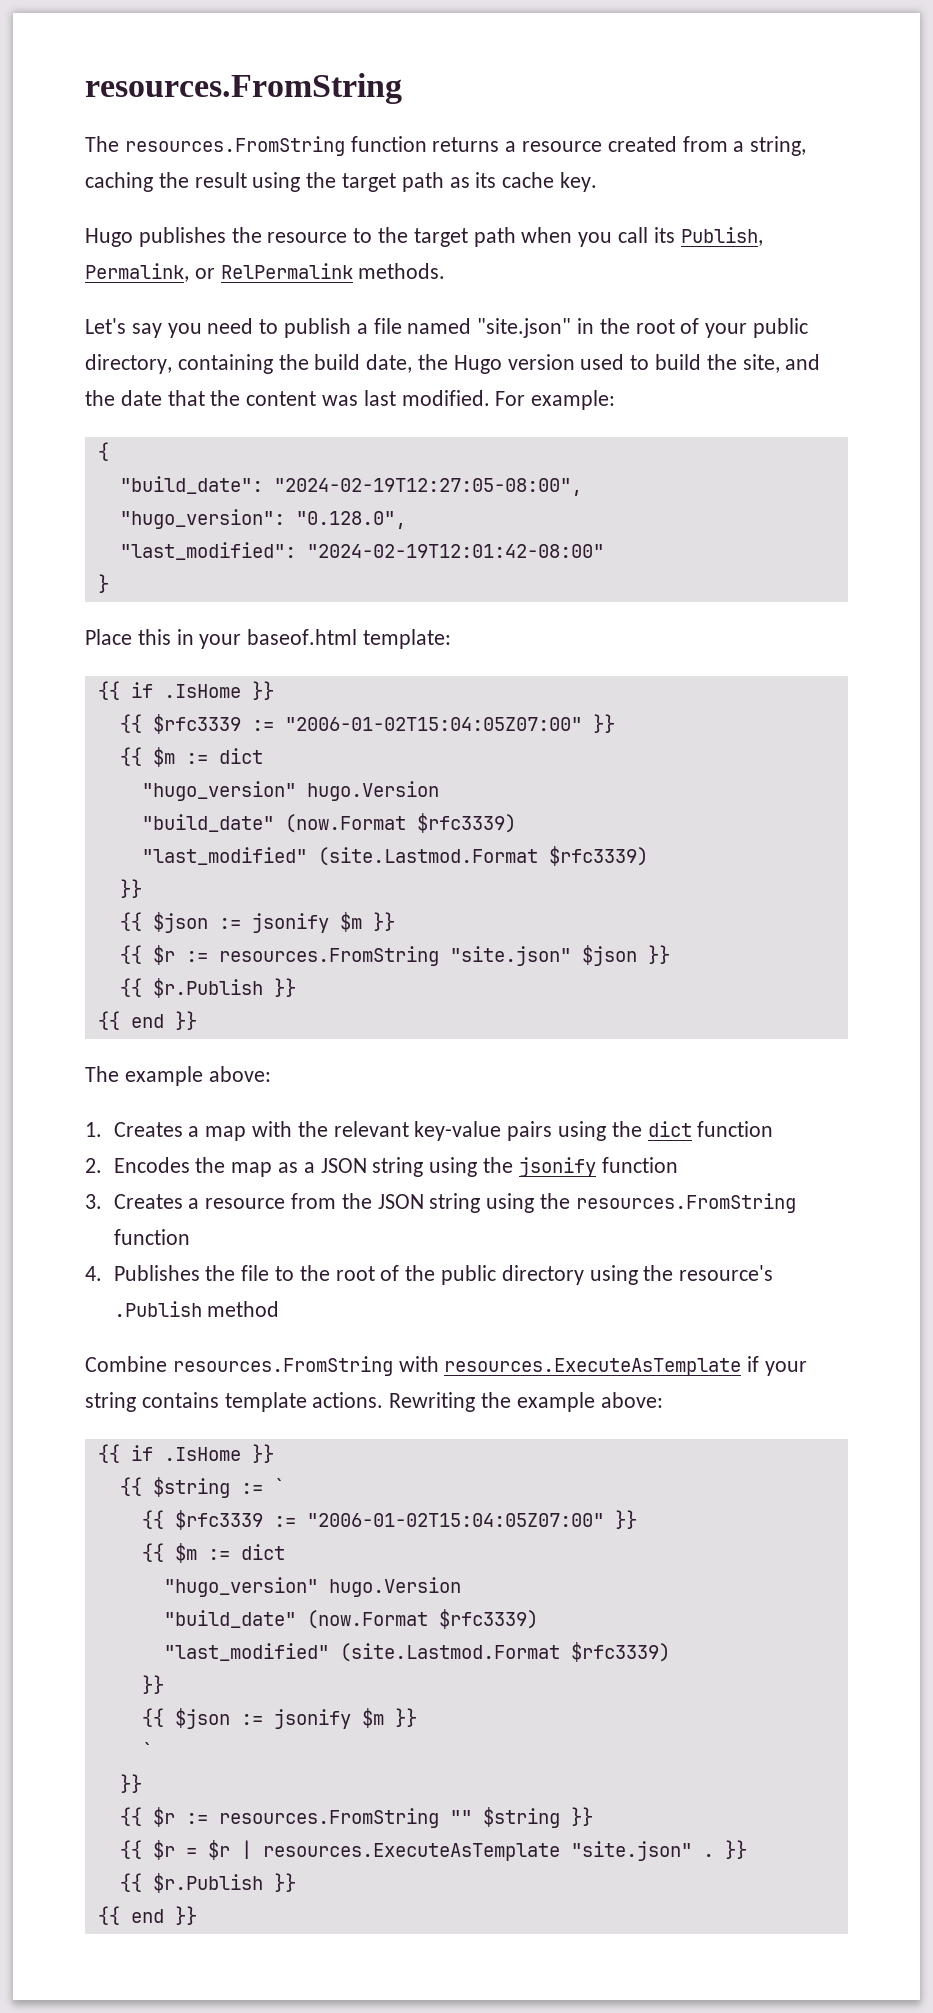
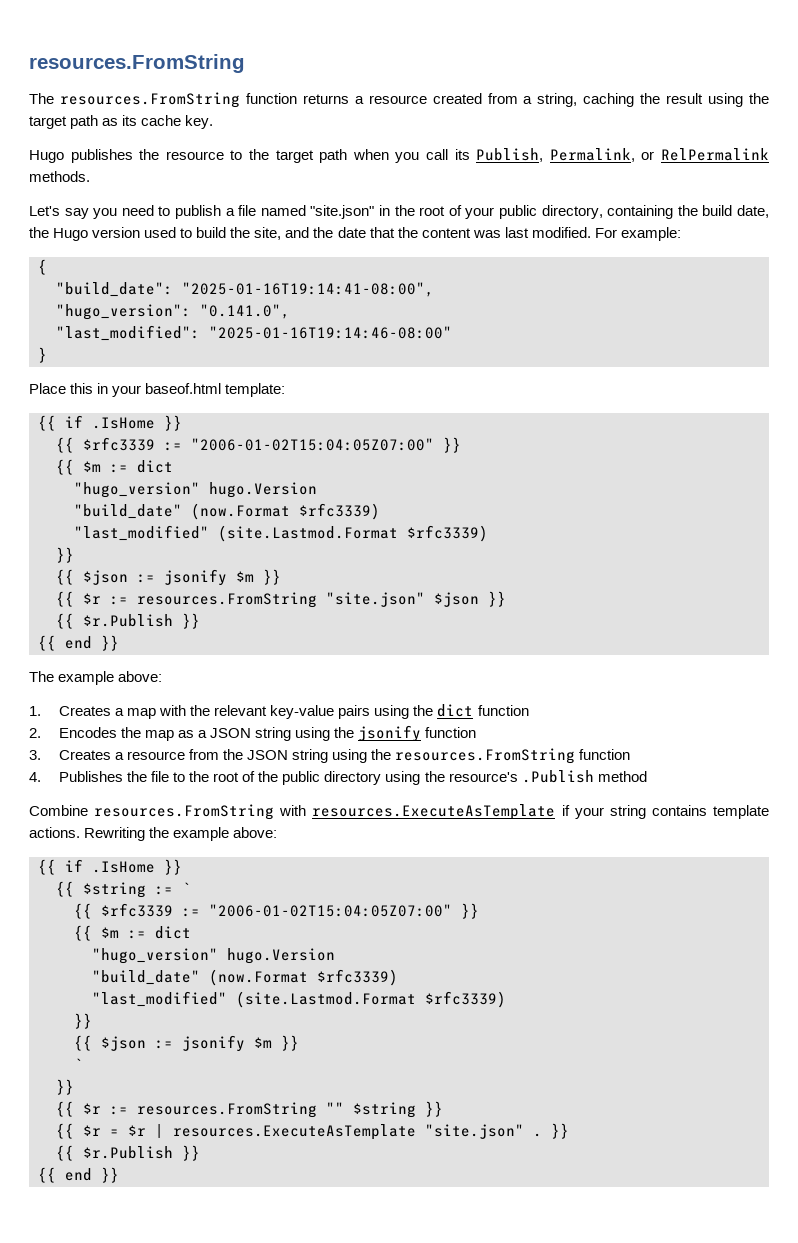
[273,478,582,496] "2024-02-19T12:27:05-08:00", -> [182,282,434,297] "2025-01-16T19:14:41-08:00",
[295,511,406,529] "0.128.0", -> [200,304,290,319] "0.141.0",
[306,544,604,558] "2024-02-19T12:01:42-08:00" -> [209,326,452,339] "2025-01-16T19:14:46-08:00"

